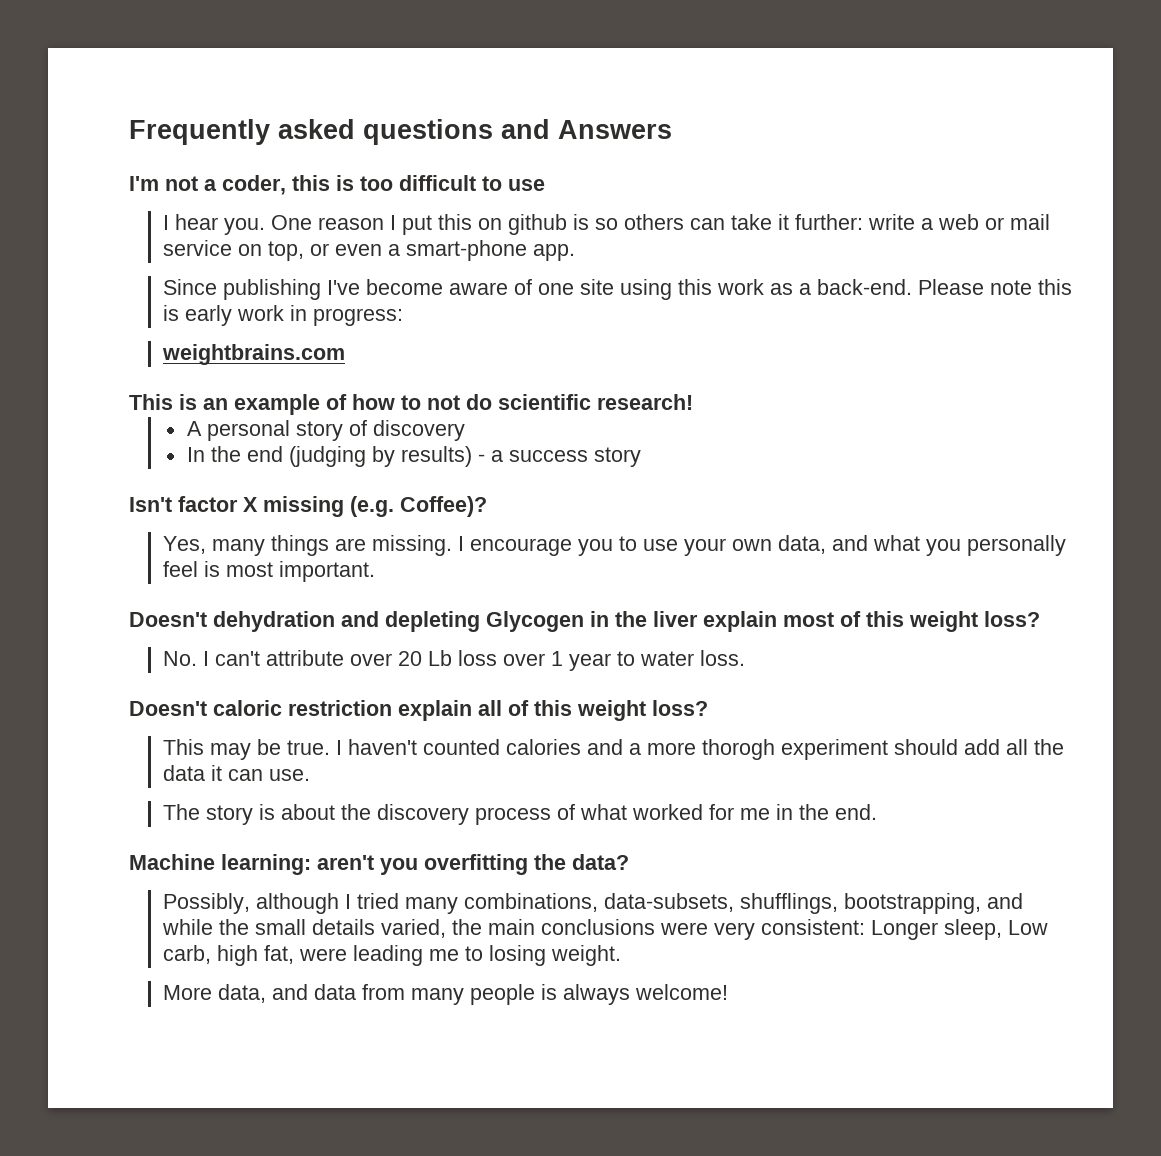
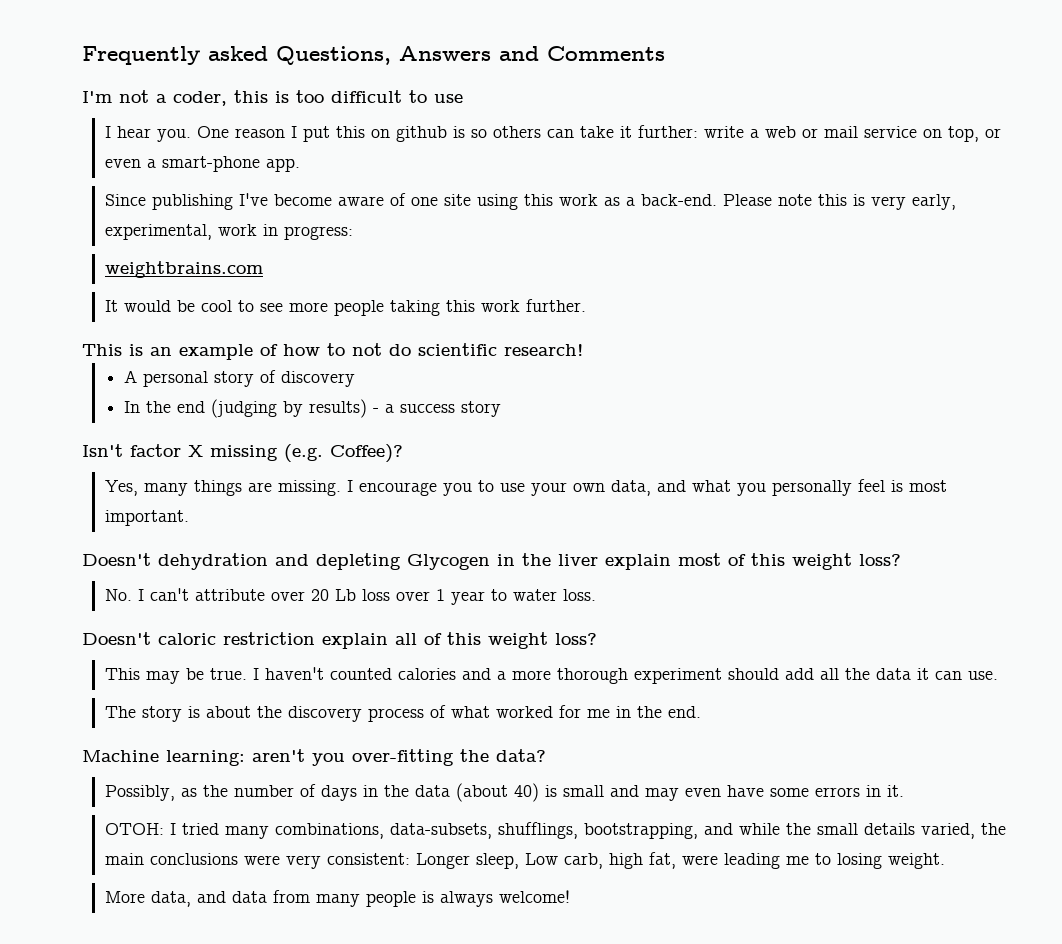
[363,119,672,145] questions and Answers -> [276,46,665,65] Questions, Answers and Comments
[185,305,233,326] early -> [870,194,956,210] [104,224,212,240] very early, experimental,
(346, 354) none -> [104,299,586,316] // It would be cool to see more people taking this work further.
[702,739,776,760] thorogh -> [556,668,628,684] thorough
[424,854,528,875] overfitting -> [352,749,454,766] over-fitting
[256,893,340,914] although -> [180,783,904,802] [104,823,164,835] as the number of days in the data (about 40) is small and may even have some errors in it. // OTOH:

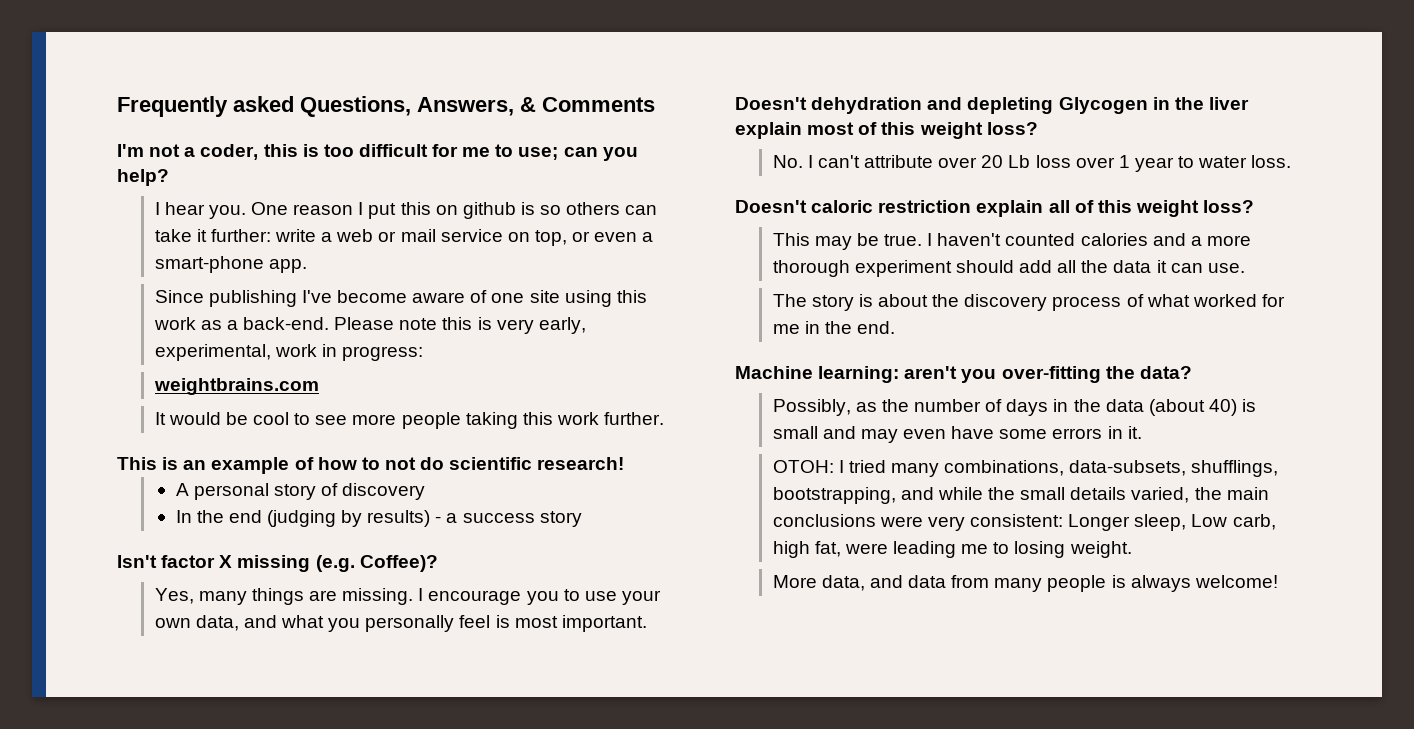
[399,46,539,61] Answers and -> [417,97,536,116] Answers, &
[409,90,463,103] to use -> [432,144,638,161] [117,169,169,186] for me to use; can you help?

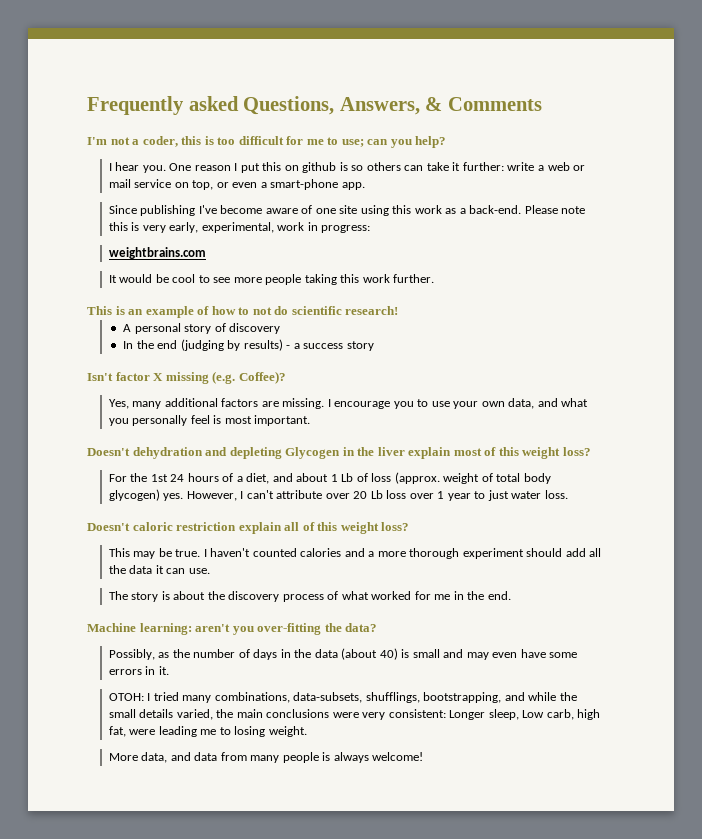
[251,588,304,605] things -> [164,398,259,407] additional factors
[772,155,803,168] No. -> [108,472,551,484] [108,489,237,501] For the 1st 24 hours of a diet, and about 1 Lb of loss (approx. weight of total body glycogen) yes. However,
(1195, 162) none -> [487,490,509,501] just

